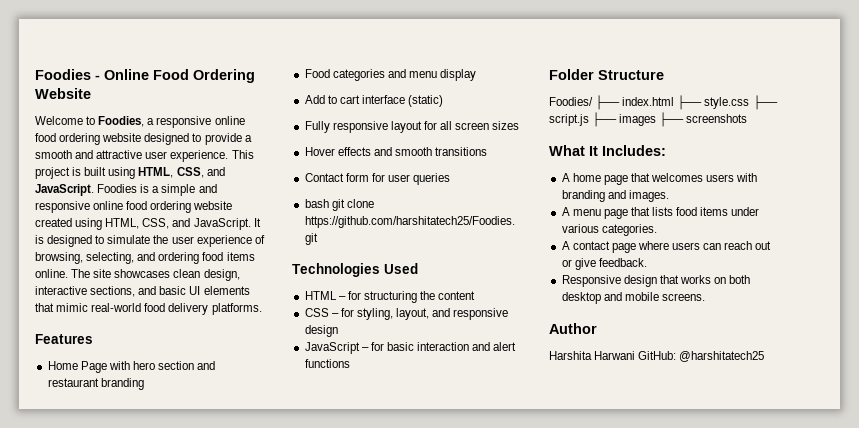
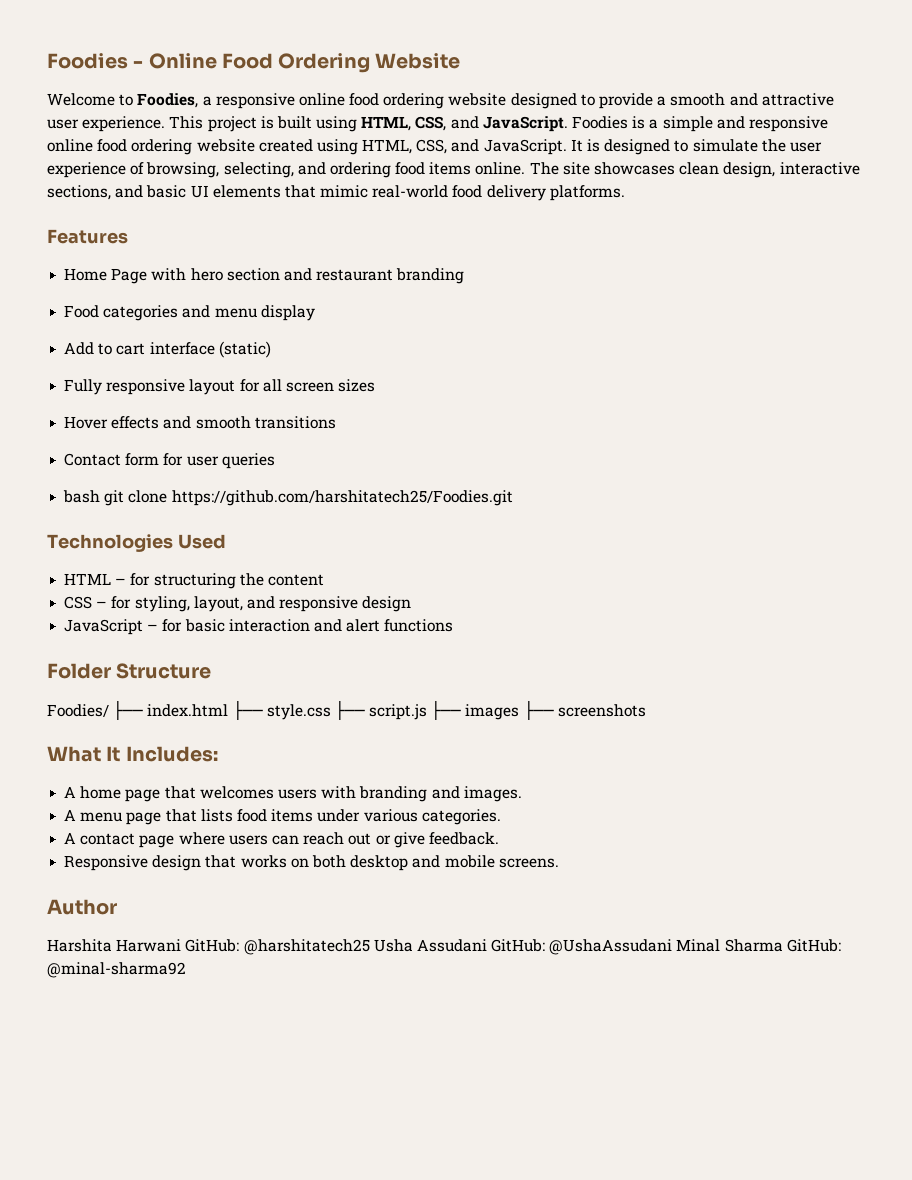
(765, 356) none -> [373,939,841,955] [47,962,186,978] Usha Assudani GitHub: @UshaAssudani Minal Sharma GitHub: @minal-sharma92

